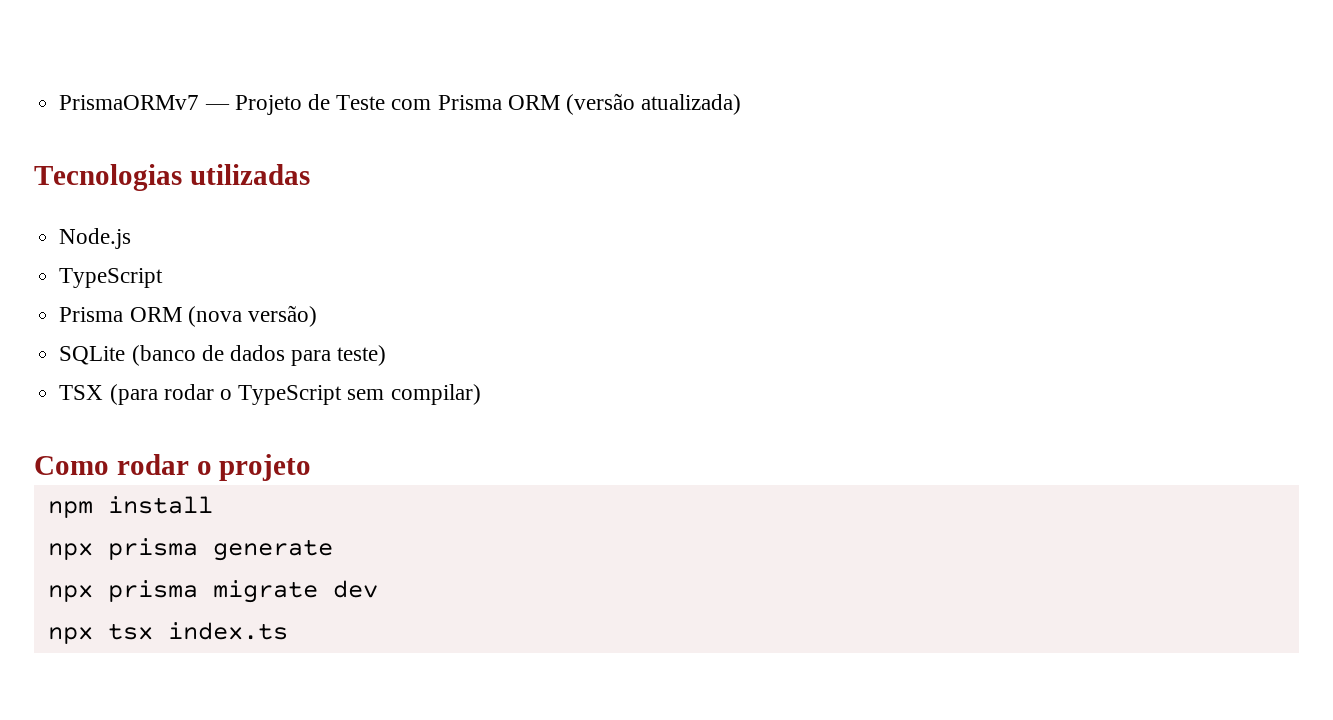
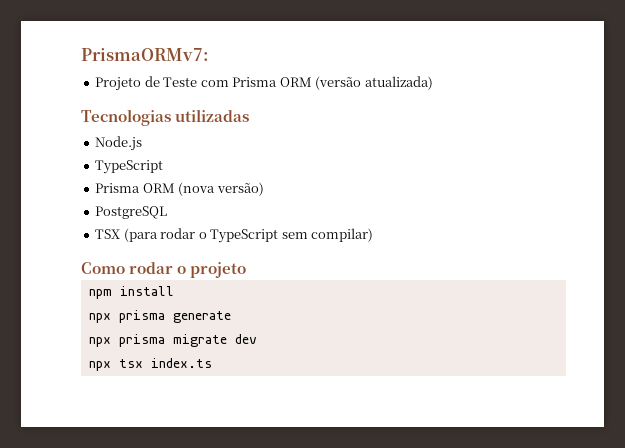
[59,95,230,110] PrismaORMv7 — -> [81,48,209,61] PrismaORMv7: //
[59,345,387,366] SQLite (banco de dados para teste) -> [95,206,168,219] PostgreSQL

